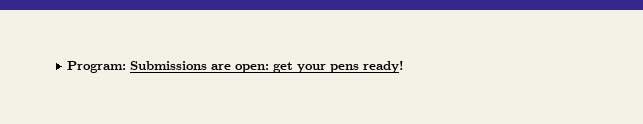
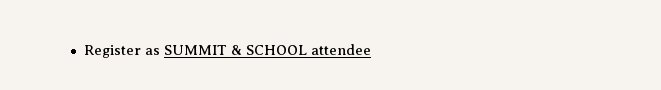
[67,60,405,73] Program: Submissions are open: get your pens ready! -> [83,44,371,58] Register as SUMMIT & SCHOOL attendee

